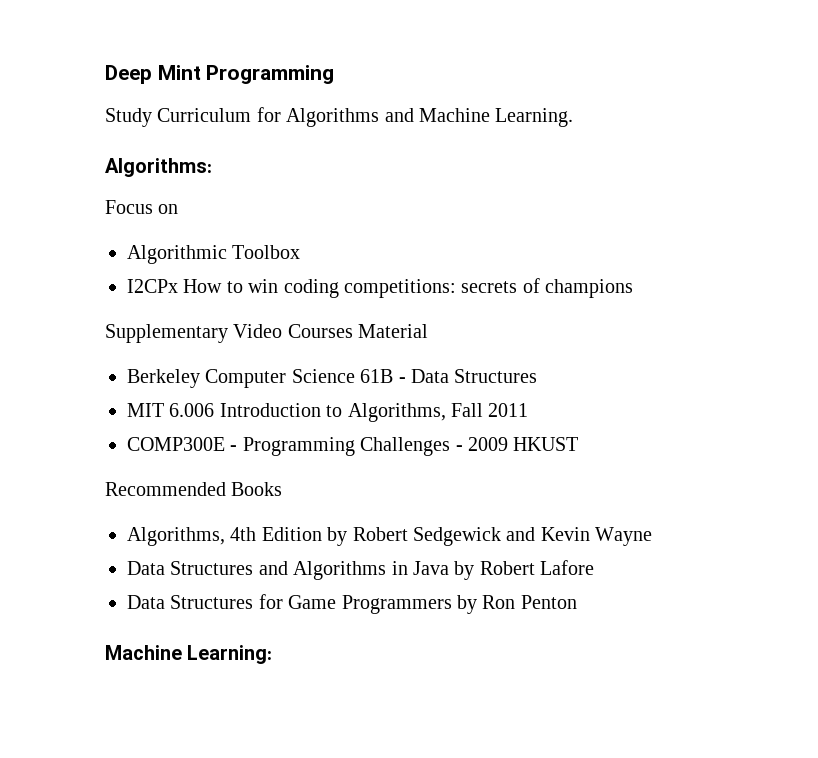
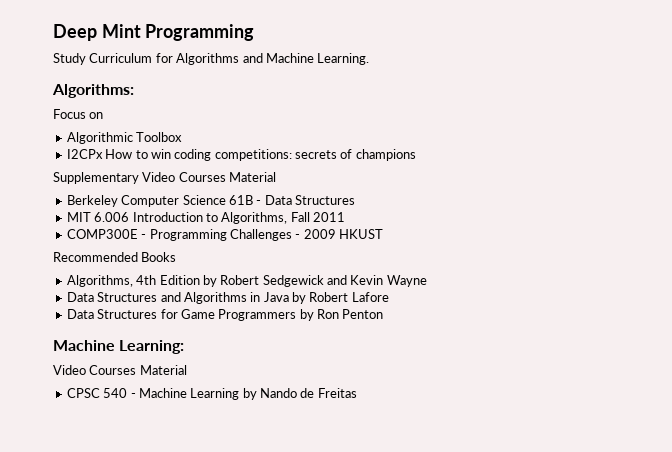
(273, 654) none -> [53,365,187,375] [66,388,357,400] // Video Courses Material // CPSC 540 - Machine Learning by Nando de Freitas

